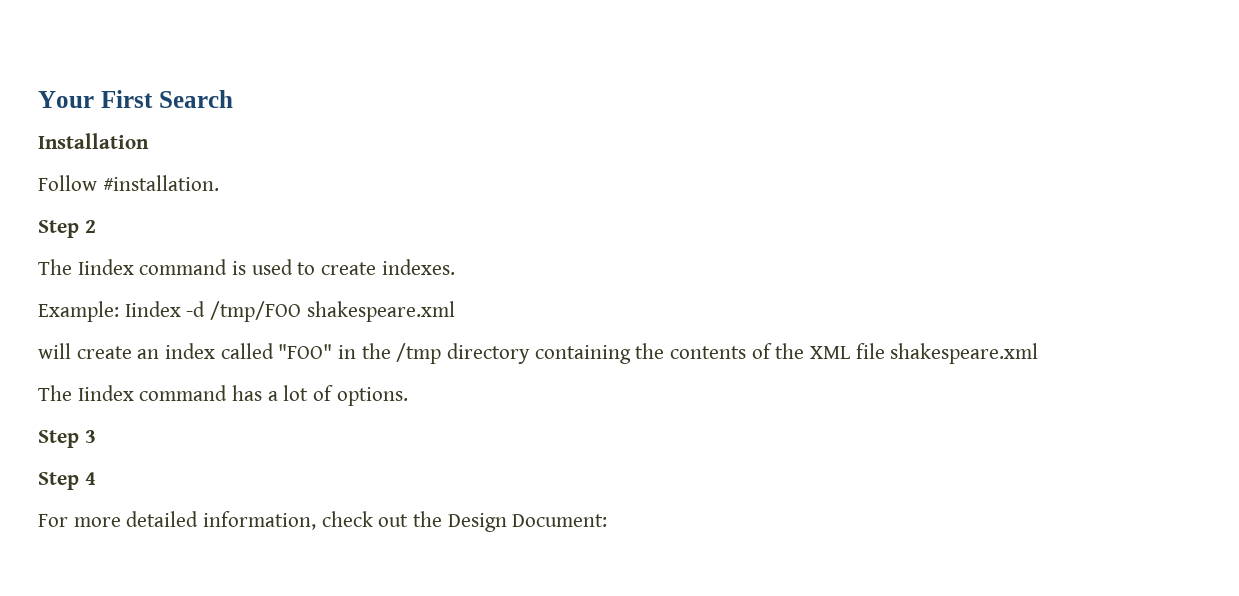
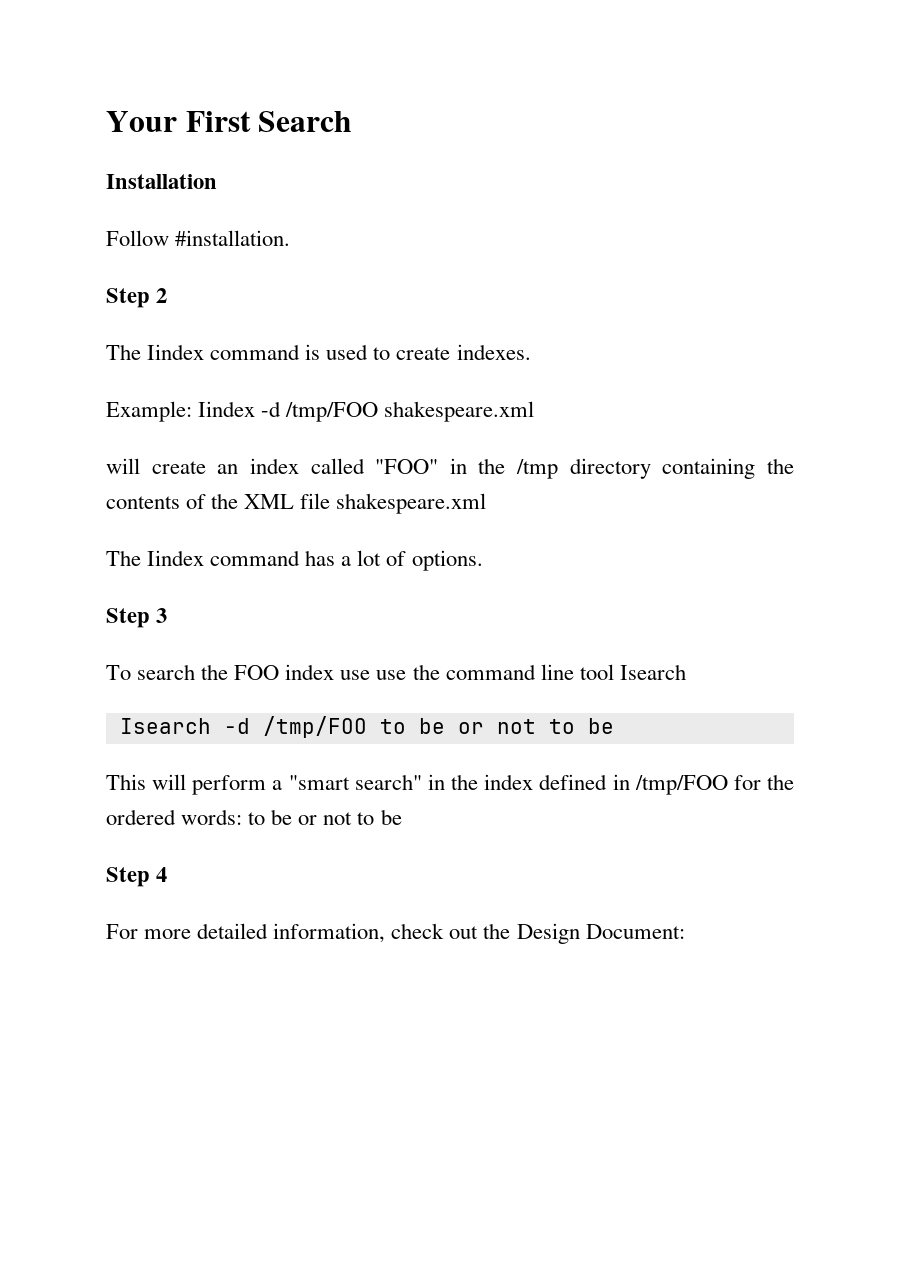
(96, 436) none -> [106,664,686,680] [119,716,614,738] [106,774,794,795] [106,809,402,825] // To search the FOO index use use the command line tool Isearch // Isearch -d /tmp/FOO to be or not to be // This will perform a "smart search" in the index defined in /tmp/FOO for the ordered words: to be or not to be

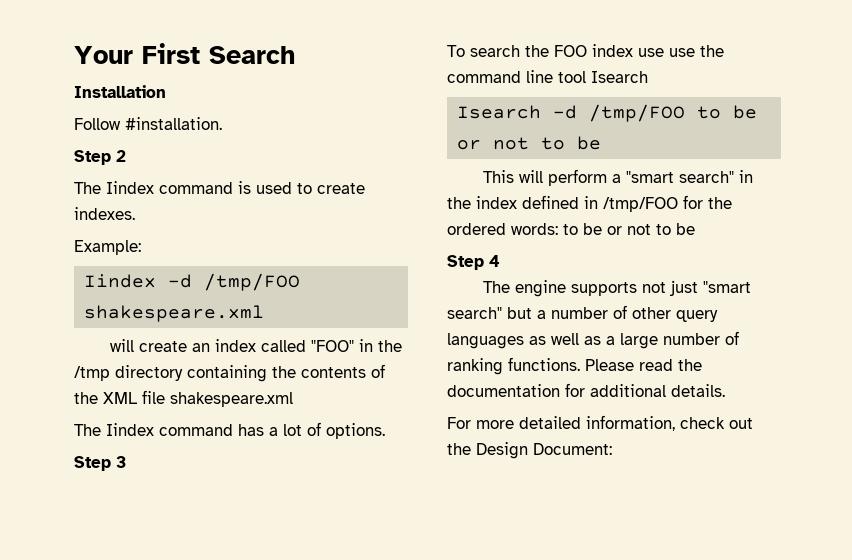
(192, 411) none -> (141, 247) //
(168, 874) none -> [483,280,752,297] [447,305,718,322] [447,331,739,349] [447,357,702,375] [447,383,725,397] // The engine supports not just "smart search" but a number of other query languages as well as a large number of ranking functions. Please read the documentation for additional details.

